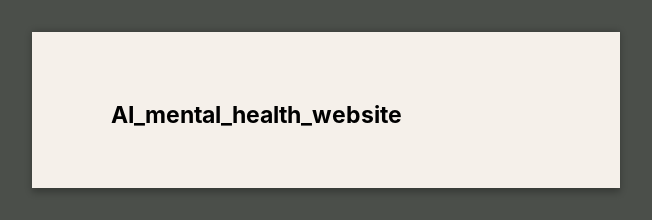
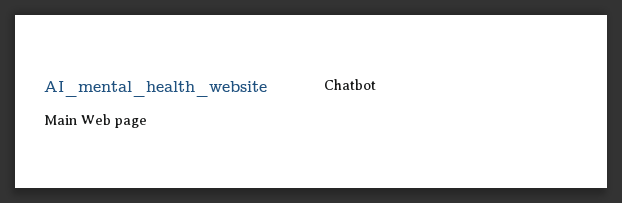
(402, 115) none -> [44,114,147,128] [324,79,376,90] // Main Web page // Chatbot

